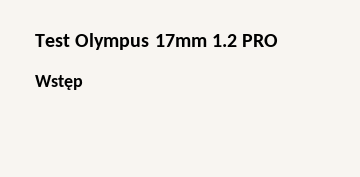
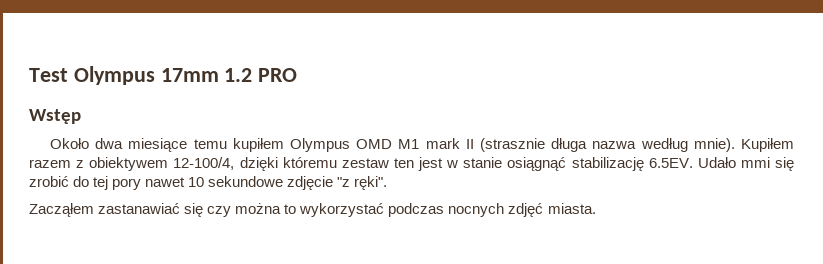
(83, 82) none -> [49,138,794,152] [29,157,794,171] [29,176,388,190] [29,203,596,217] // Około dwa miesiące temu kupiłem Olympus OMD M1 mark II (strasznie długa nazwa według mnie). Kupiłem razem z obiektywem 12-100/4, dzięki któremu zestaw ten jest w stanie osiągnąć stabilizację 6.5EV. Udało mmi się zrobić do tej pory nawet 10 sekundowe zdjęcie "z ręki". // Zacząłem zastanawiać się czy można to wykorzystać podczas nocnych zdjęć miasta.

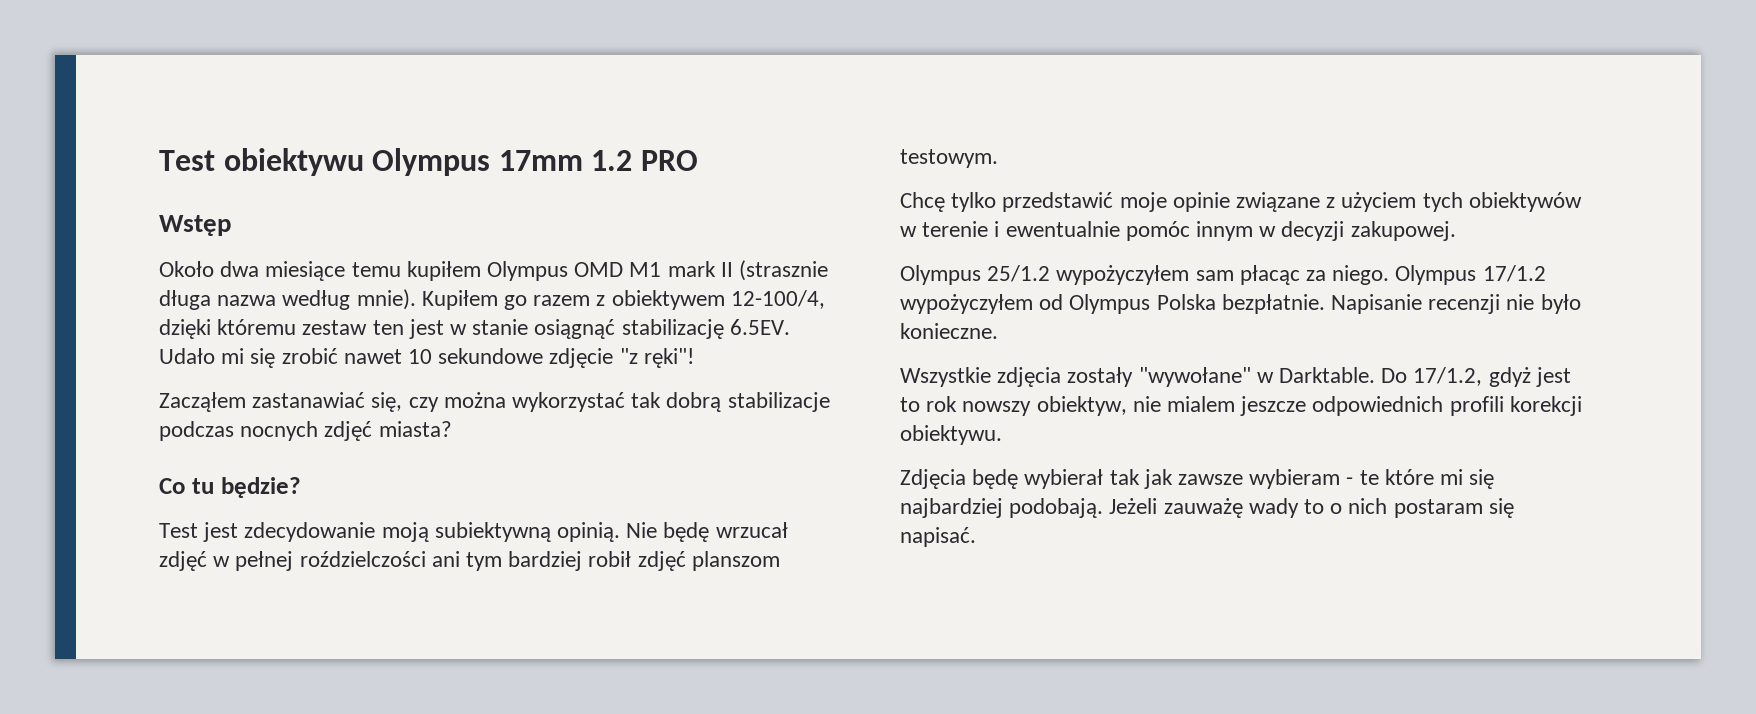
[29,68,68,82] Test -> [159,148,364,176] Test obiektywu
(794, 145) none -> [504,295,528,310] go
[740,157,770,168] mmi -> [221,348,245,364] mi
[73,176,142,190] do tej pory -> (338, 356) none
[354,176,388,190] ręki". -> [643,348,694,368] ręki"!
[184,203,204,217] się -> [371,392,403,412] się,
[284,203,596,217] to wykorzystać podczas nocnych zdjęć miasta. -> [512,392,830,412] [159,421,452,441] [159,477,301,498] [159,522,788,542] [159,551,780,571] [900,149,998,168] [900,192,1582,212] [900,221,1456,241] [900,265,1546,285] [900,294,1581,314] [900,323,998,339] [900,367,1571,387] [900,396,1582,416] [900,425,1002,445] [900,469,1495,489] [900,498,1514,518] [900,527,976,547] wykorzystać tak dobrą stabilizacje podczas nocnych zdjęć miasta? // Co tu będzie? // Test jest zdecydowanie moją subiektywną opinią. Nie będę wrzucał zdjęć w pełnej roździelczości ani tym bardziej robił zdjęć planszom testowym. // Chcę tylko przedstawić moje opinie związane z użyciem tych obiektywów w terenie i ewentualnie pomóc innym w decyzji zakupowej. // Olympus 25/1.2 wypożyczyłem sam płacąc za niego. Olympus 17/1.2 wypożyczyłem od Olympus Polska bezpłatnie. Napisanie recenzji nie było konieczne. // Wszystkie zdjęcia zostały "wywołane" w Darktable. Do 17/1.2, gdyż jest to rok nowszy obiektyw, nie mialem jeszcze odpowiednich profili korekcji obiektywu. // Zdjęcia będę wybierał tak jak zawsze wybieram - te które mi się najbardziej podobają. Jeżeli zauważę wady to o nich postaram się napisać.

